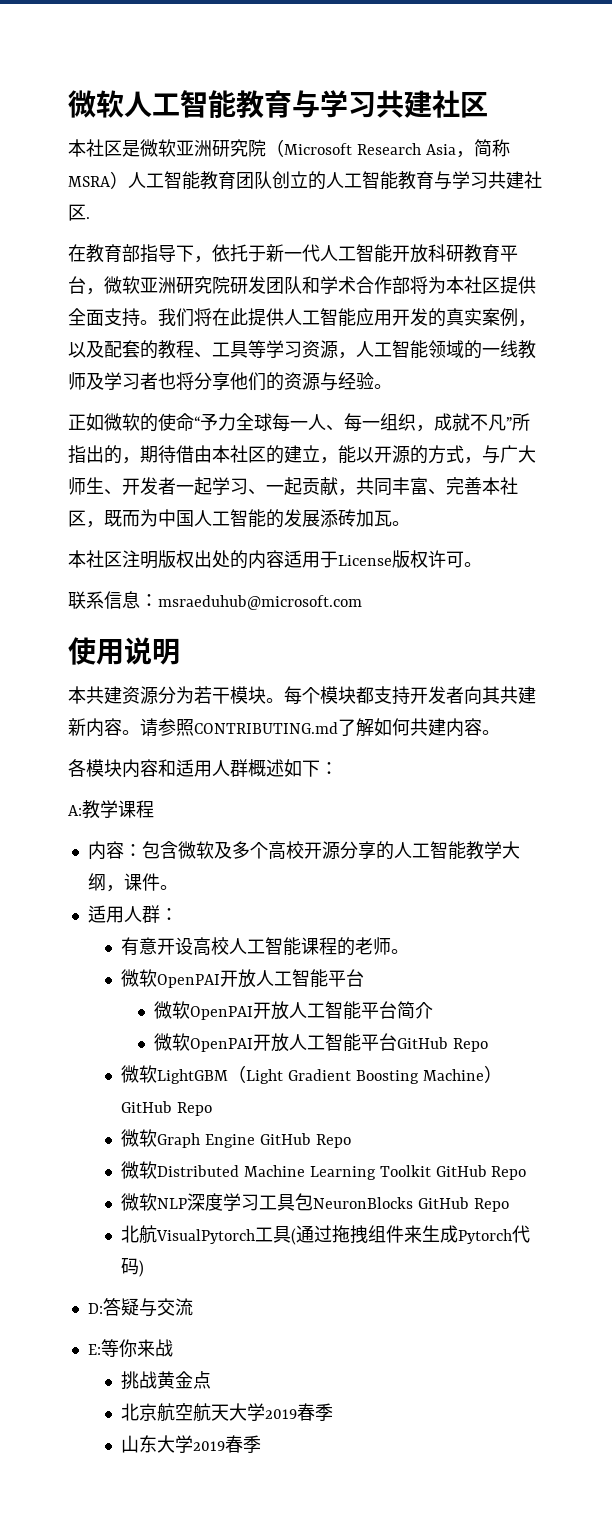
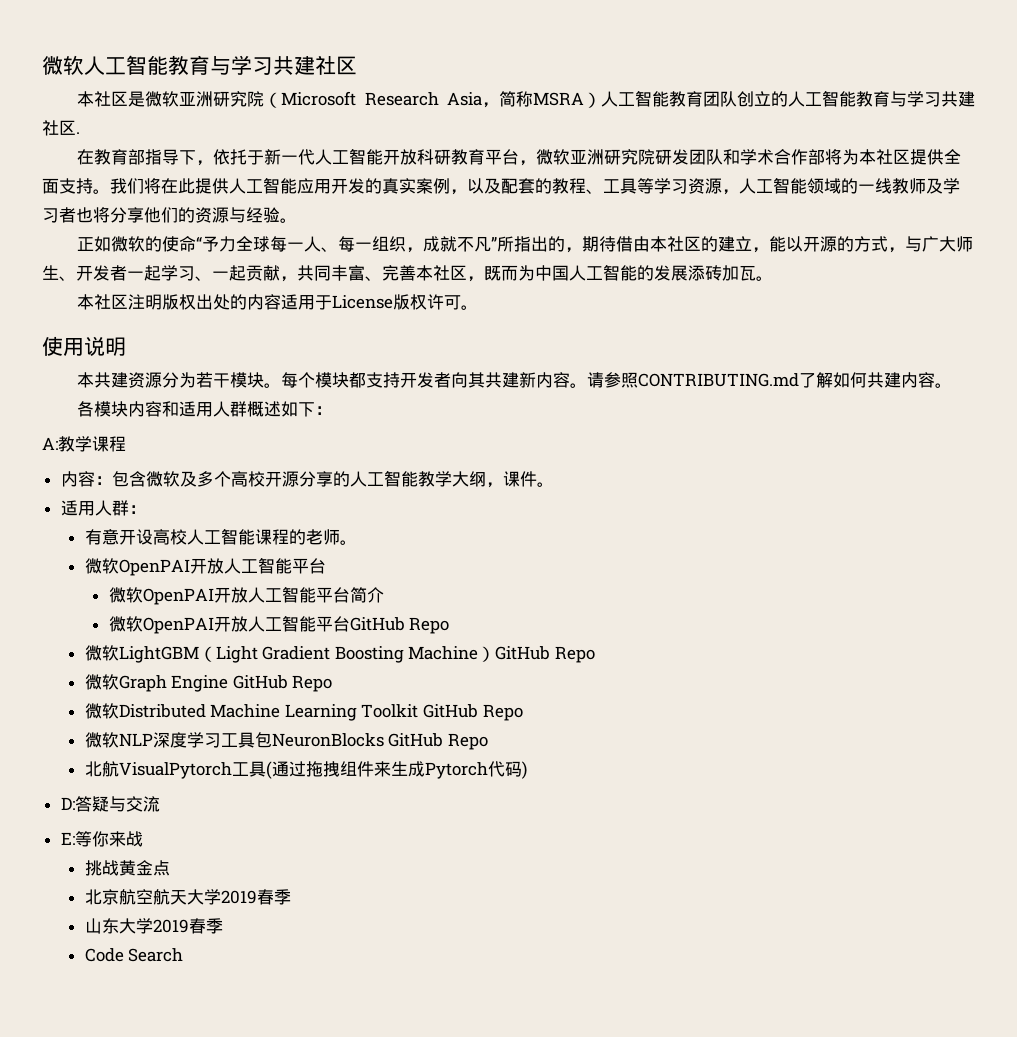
[68,591,362,610] // 联系信息：msraeduhub@microsoft.com -> (479, 307) none
(262, 1444) none -> [84,948,184,962] // Code Search

